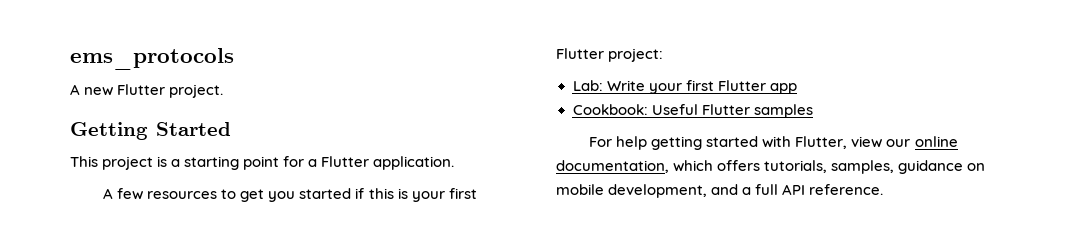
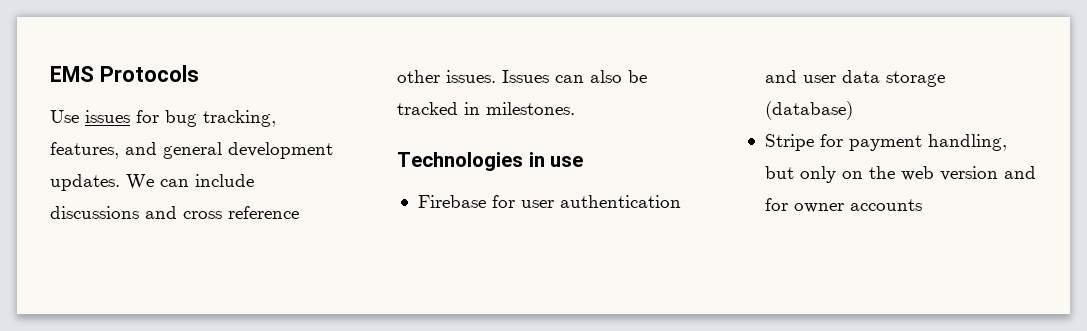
[70,48,234,70] [70,84,224,98] [70,122,231,140] [70,156,455,170] [103,188,477,202] [556,48,664,62] [572,80,797,94] [572,104,813,118] [589,136,958,150] [556,160,986,174] [556,184,884,198] ems_protocols // A new Flutter project. // Getting Started // This project is a starting point for a Flutter application. // A few resources to get you started if this is your first Flutter project: // Lab: Write your first Flutter app // Cookbook: Useful Flutter samples // For help getting started with Flutter, view our online documentation, which offers tutorials, samples, guidance on mobile development, and a full API reference. -> [50,65,199,82] [50,110,276,127] [50,142,333,159] [50,174,254,191] [50,206,299,219] [397,70,647,83] [397,102,575,115] [397,152,584,171] [417,195,681,208] [764,70,945,87] [764,101,853,120] [764,134,1007,151] [764,166,1036,183] [764,198,922,213] EMS Protocols // Use issues for bug tracking, features, and general development updates. We can include discussions and cross reference other issues. Issues can also be tracked in milestones. // Technologies in use // Firebase for user authentication and user data storage (database) // Stripe for payment handling, but only on the web version and for owner accounts

